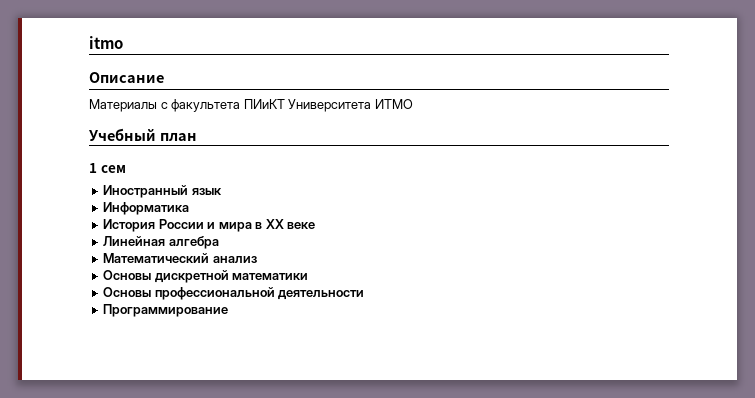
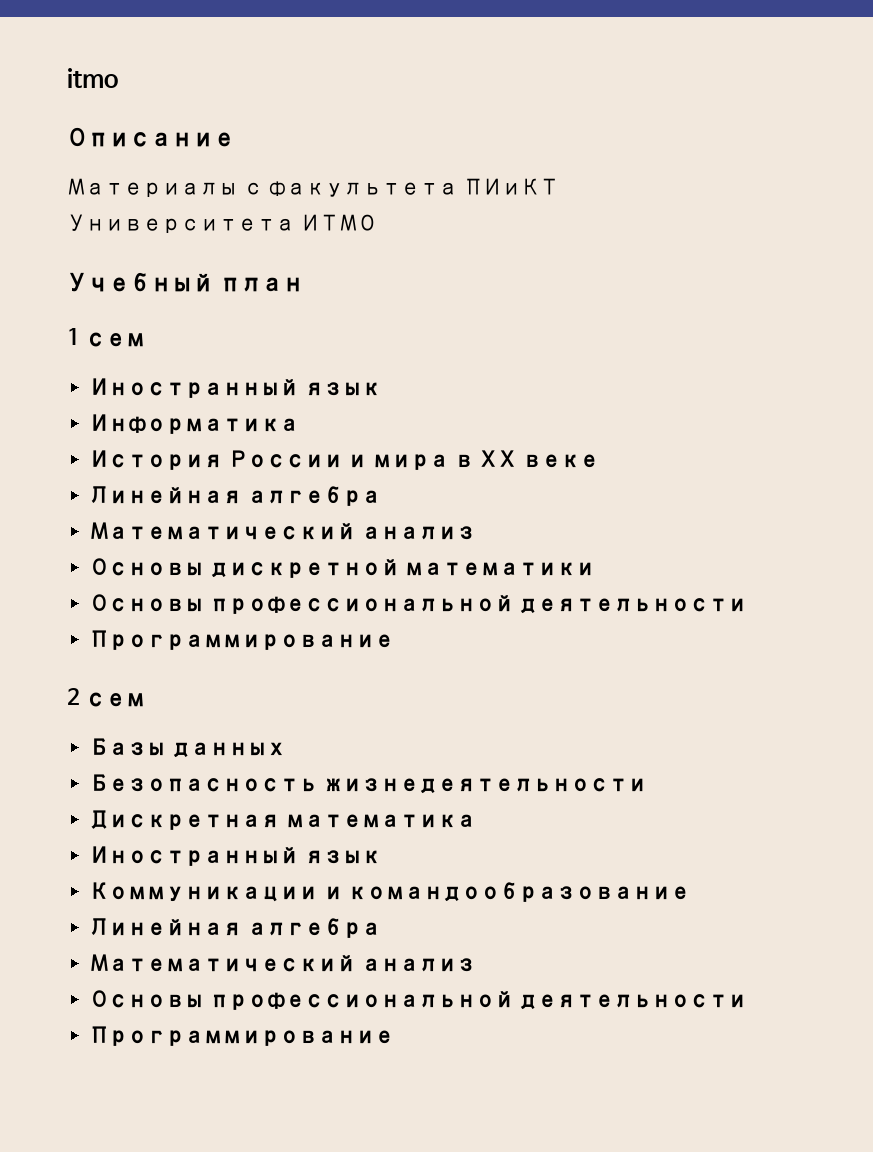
(229, 310) none -> [67,688,146,707] [90,738,286,758] [90,774,647,794] [90,810,476,830] [90,846,381,866] [90,882,691,902] [90,918,381,938] [90,954,476,972] [90,990,748,1010] [90,1026,395,1046] // 2 сем // Базы данных // Безопасность жизнедеятельности // Дискретная математика // Иностранный язык // Коммуникации и командообразование // Линейная алгебра // Математический анализ // Основы профессиональной деятельности // Программирование

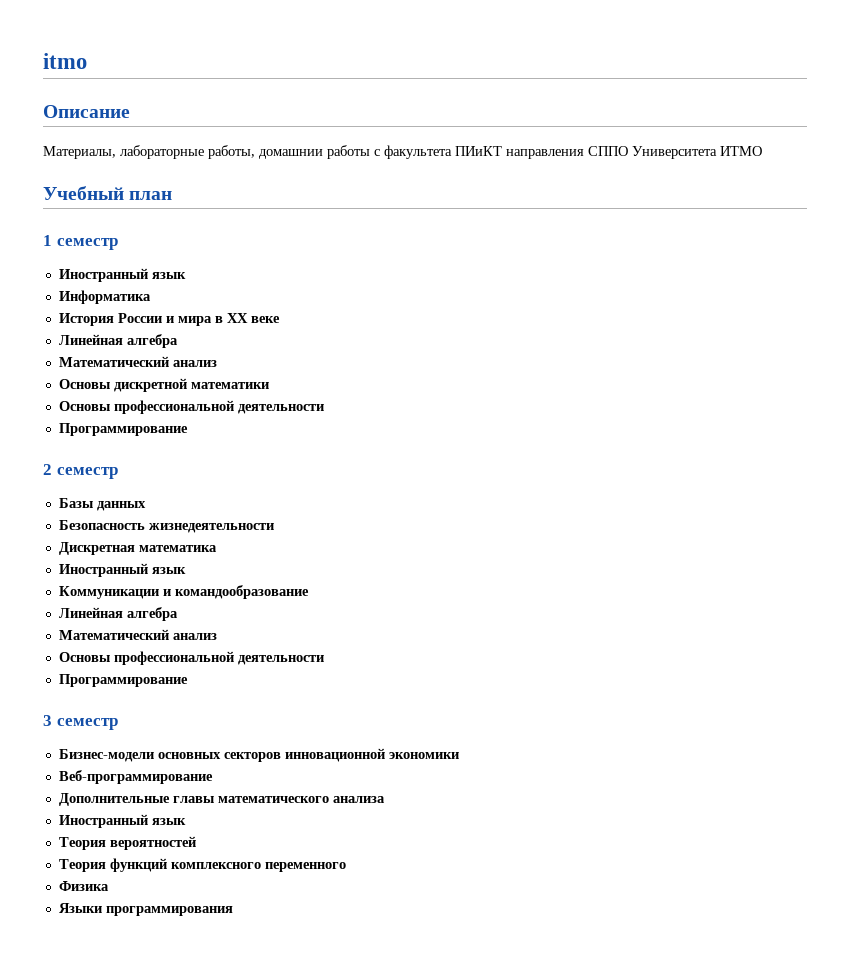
[67,178,238,197] Материалы -> [43,145,370,159] Материалы, лабораторные работы, домашнии работы
(560, 186) none -> [506,146,628,159] направления СППО
[85,332,146,347] сем -> [56,238,118,250] семестр
[85,692,146,707] сем -> [56,467,118,479] семестр
(395, 1036) none -> [43,715,118,730] [58,748,459,762] [58,770,213,784] [58,793,385,806] [58,814,186,828] [58,836,196,850] [58,858,346,872] [58,881,109,891] [58,903,233,916] // 3 семестр // Бизнес-модели основных секторов инновационной экономики // Веб-программирование // Дополнительные главы математического анализа // Иностранный язык // Теория вероятностей // Теория функций комплексного переменного // Физика // Языки программирования

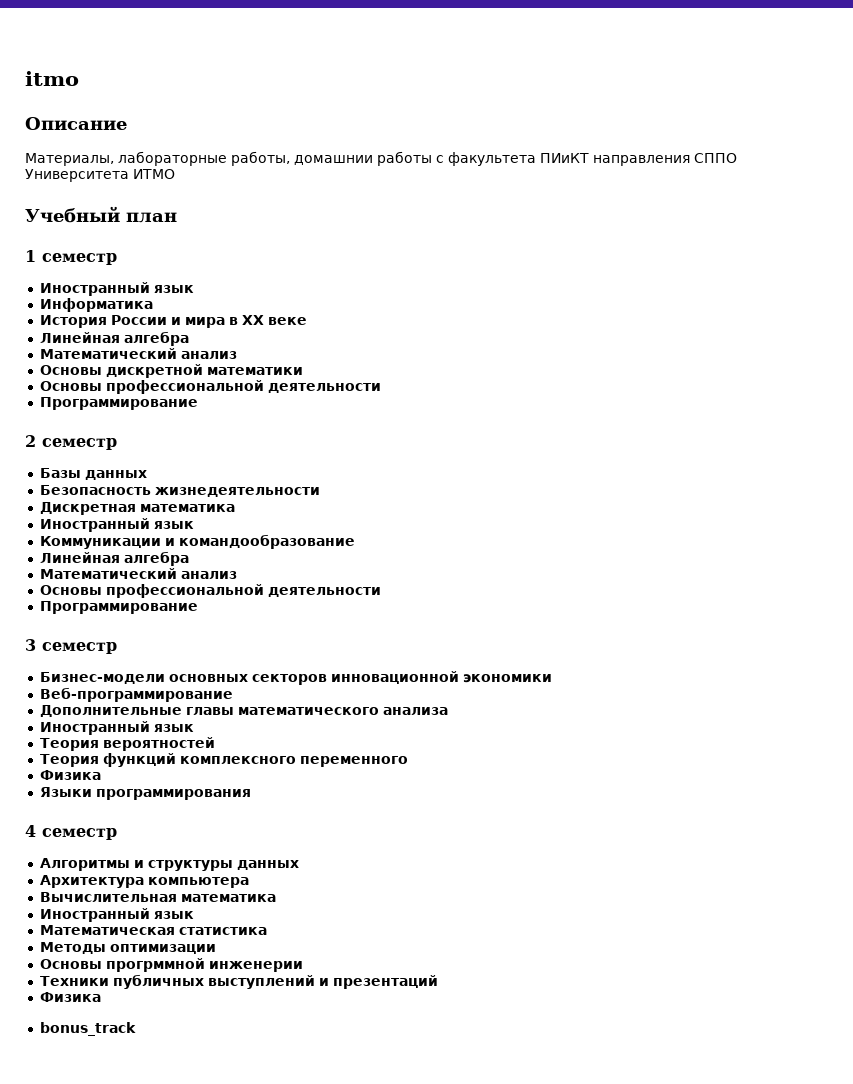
(233, 911) none -> [25,825,117,840] [39,858,299,871] [39,875,249,888] [39,892,276,902] [39,908,194,922] [39,925,267,935] [39,942,216,954] [39,958,303,972] [39,974,438,989] [39,992,101,1002] [39,1022,136,1036] // 4 семестр // Алгоритмы и структуры данных // Архитектура компьютера // Вычислительная математика // Иностранный язык // Математическая статистика // Методы оптимизации // Основы прогрммной инженерии // Техники публичных выступлений и презентаций // Физика // bonus_track

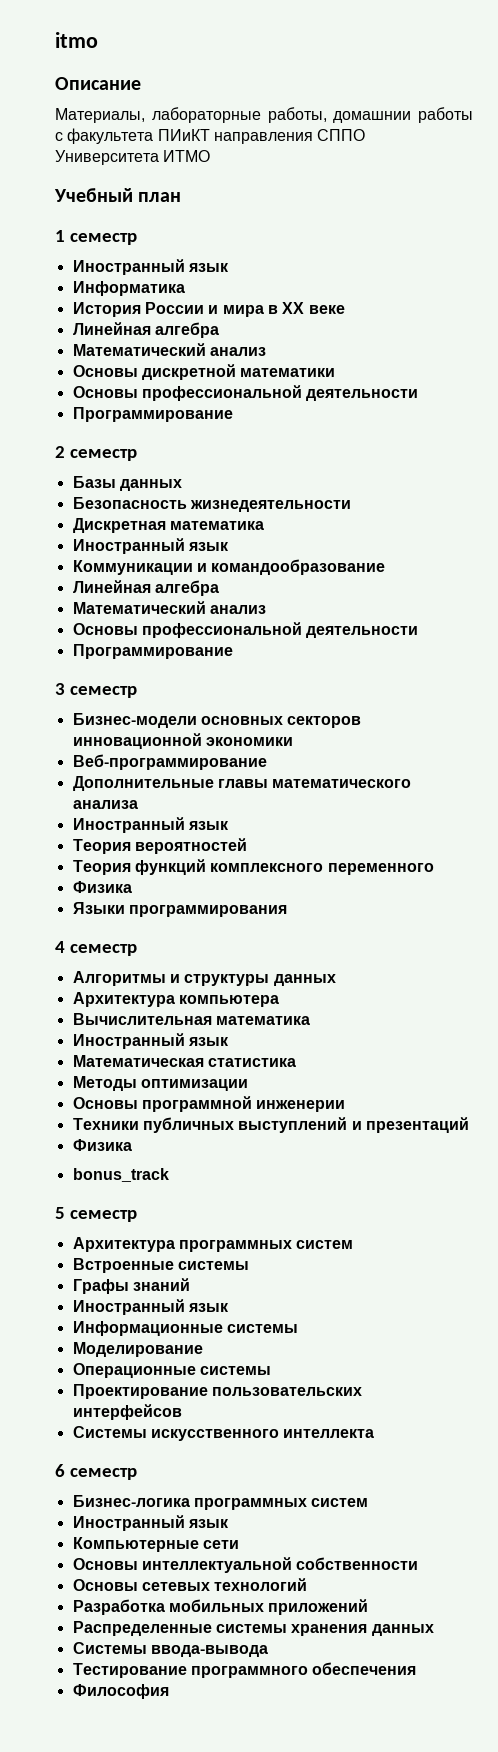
[105,958,205,972] прогрммной -> [141,1096,252,1112] программной
(136, 1029) none -> [55,1207,137,1222] [72,1237,354,1252] [72,1258,249,1273] [72,1278,190,1294] [72,1299,229,1315] [72,1321,298,1336] [72,1342,203,1357] [72,1363,271,1378] [72,1384,362,1399] [72,1404,182,1420] [72,1426,375,1441] [55,1464,137,1480] [72,1495,369,1510] [72,1515,229,1531] [72,1537,239,1552] [72,1557,419,1573] [72,1578,308,1591] [72,1599,369,1615] [72,1621,434,1636] [72,1642,268,1657] [72,1662,417,1678] [72,1684,169,1699] // 5 семестр // Архитектура программных систем // Встроенные системы // Графы знаний // Иностранный язык // Информационные системы // Моделирование // Операционные системы // Проектирование пользовательских интерфейсов // Системы искусственного интеллекта // 6 семестр // Бизнес-логика программных систем // Иностранный язык // Компьютерные сети // Основы интеллектуальной собственности // Основы сетевых технологий // Разработка мобильных приложений // Распределенные системы хранения данных // Системы ввода-вывода // Тестирование программного обеспечения // Философия

